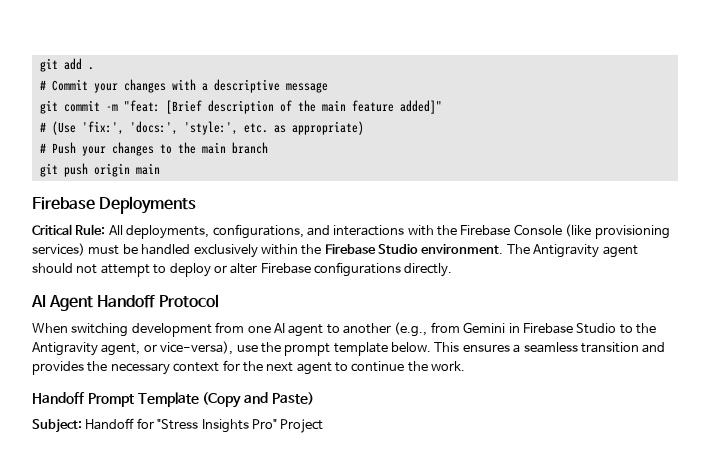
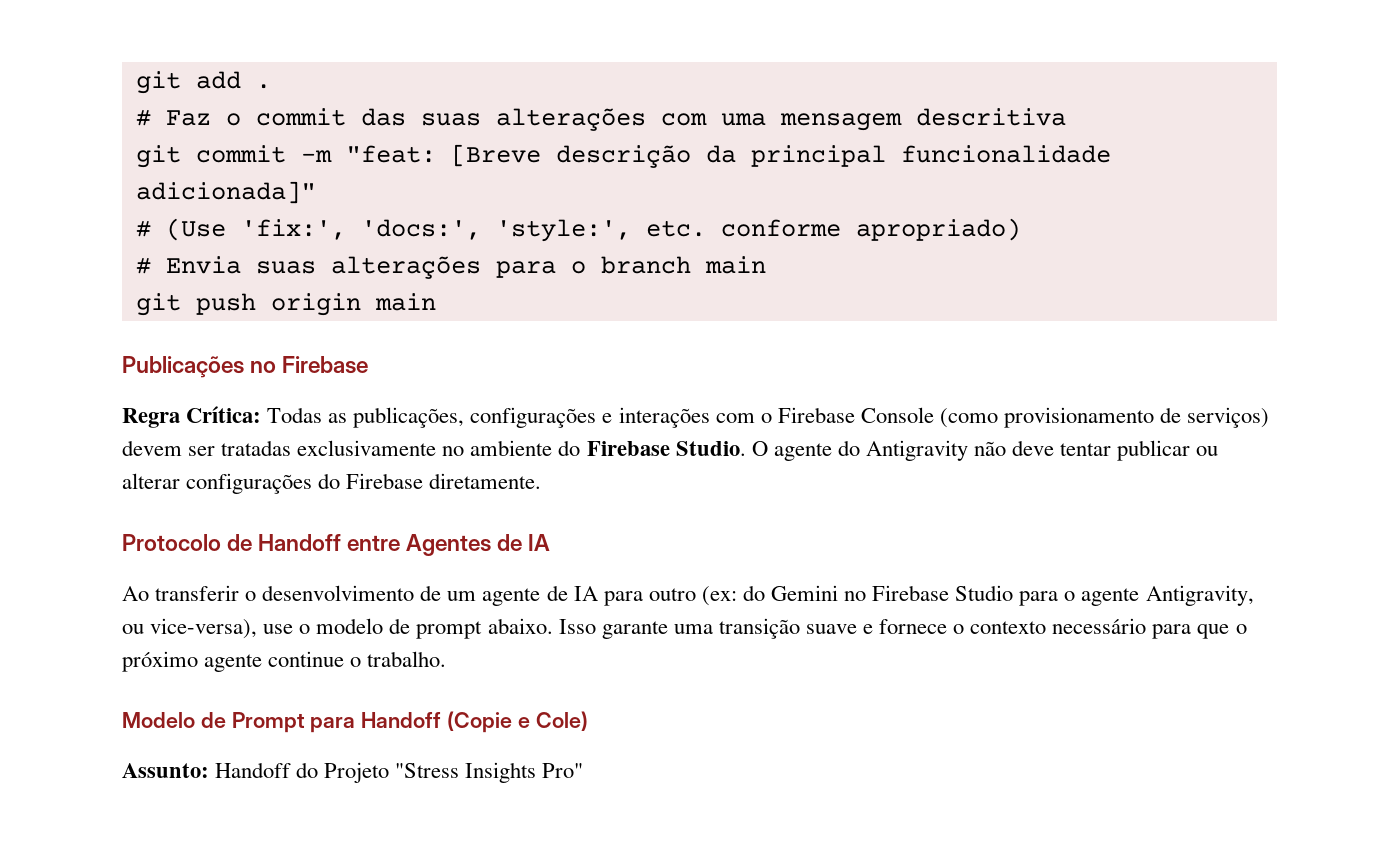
[51,79,328,93] [39,100,442,114] Commit your changes with a descriptive message // git commit -m "feat: [Brief description of the main feature added]" -> [165,108,1066,131] [135,144,1111,168] [135,181,316,204] Faz o commit das suas alterações com uma mensagem descritiva // git commit -m "feat: [Breve descrição da principal funcionalidade adicionada]"
[273,121,364,135] [39,142,268,156] as appropriate) // # Push your changes to the main branch -> [720,218,1021,241] [135,256,766,279] conforme apropriado) // # Envia suas alterações para o branch main
[32,196,197,214] [32,224,670,239] [32,243,638,258] [32,262,453,277] [31,294,219,311] [32,322,656,337] [32,341,666,356] [32,360,466,375] [32,392,314,408] [32,418,154,433] Firebase Deployments // Critical Rule: All deployments, configurations, and interactions with the Firebase Console (like provisioning services) must be handled exclusively within the Firebase Studio environment. The Antigravity agent should not attempt to deploy or alter Firebase configurations directly. // AI Agent Handoff Protocol // When switching development from one AI agent to another (e.g., from Gemini in Firebase Studio to the Antigravity agent, or vice-versa), use the prompt template below. This ensures a seamless transition and provides the necessary context for the next agent to continue the work. // Handoff Prompt Template (Copy and Paste) // Subject: Handoff for -> [122,356,369,378] [122,406,1270,428] [122,440,1219,461] [122,473,542,494] [122,534,551,556] [122,585,1254,606] [122,618,1247,639] [122,651,447,672] [122,711,588,733] [122,762,390,783] Publicações no Firebase // Regra Crítica: Todas as publicações, configurações e interações com o Firebase Console (como provisionamento de serviços) devem ser tratadas exclusivamente no ambiente do Firebase Studio. O agente do Antigravity não deve tentar publicar ou alterar configurações do Firebase diretamente. // Protocolo de Handoff entre Agentes de IA // Ao transferir o desenvolvimento de um agente de IA para outro (ex: do Gemini no Firebase Studio para o agente Antigravity, ou vice-versa), use o modelo de prompt abaixo. Isso garante uma transição suave e fornece o contexto necessário para que o próximo agente continue o trabalho. // Modelo de Prompt para Handoff (Copie e Cole) // Assunto: Handoff do Projeto
[280,419,324,433] Project -> (584, 770) none

